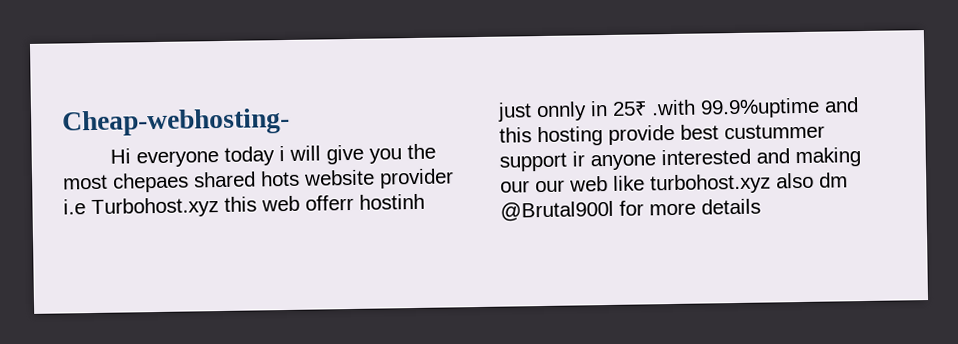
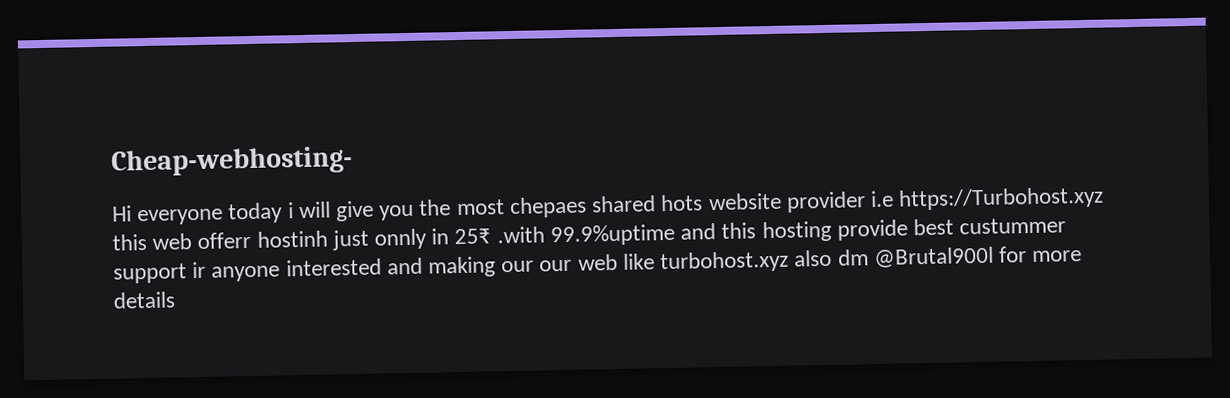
[91,197,219,219] Turbohost.xyz -> [898,186,1105,211] https://Turbohost.xyz

